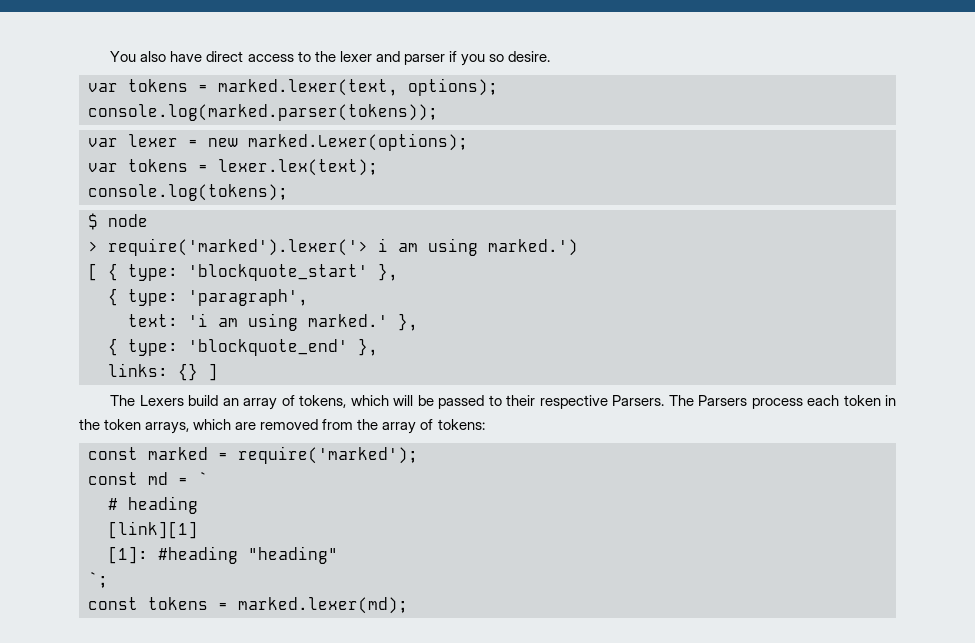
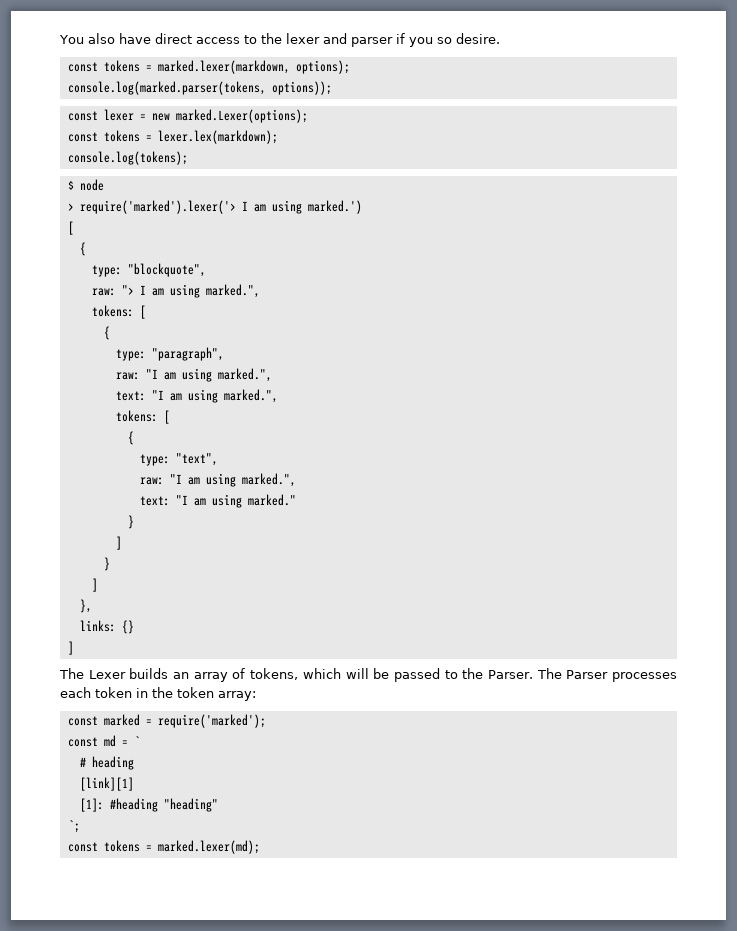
[88,79,398,96] var tokens = marked.lexer(text, -> [67,60,290,74] const tokens = marked.lexer(markdown,
[88,104,438,121] [88,138,118,147] console.log(marked.parser(tokens)); // var -> [67,81,332,95] [67,111,98,121] console.log(marked.parser(tokens, options)); // const
[88,159,378,176] var tokens = lexer.lex(text); -> [67,130,278,144] const tokens = lexer.lex(markdown);
[378,238,388,252] i -> [241,201,248,211] I
[108,263,398,281] [108,288,308,306] [128,313,418,331] [108,338,348,356] { type: 'blockquote_start' }, // { type: 'paragraph', // text: 'i am using marked.' }, // { type: 'blockquote_end' -> [79,242,86,256] [91,263,206,277] [91,284,260,298] [91,305,146,319] [103,326,110,340] [115,347,224,361] [115,368,272,382] [115,389,278,403] [115,410,170,424] [127,431,134,445] [139,453,218,466] [139,473,296,487] [139,494,296,508] [127,515,134,529] [115,536,122,550] [103,557,110,571] [91,578,98,592] // { // type: "blockquote", // raw: "> I am using marked.", // tokens: [ // { // type: "paragraph", // raw: "I am using marked.", // text: "I am using marked.", // tokens: [ // { // type: "text", // raw: "I am using marked.", // text: "I am using marked." // } // ] // } // ] //
(198, 372) none -> (134, 627) //
[139,395,219,406] Lexers build -> [88,668,169,679] Lexer builds
[506,395,803,409] their respective Parsers. The Parsers process -> [462,668,677,682] the Parser. The Parser processes
[145,419,485,434] arrays, which are removed from the array of tokens: -> [218,691,256,701] array:

